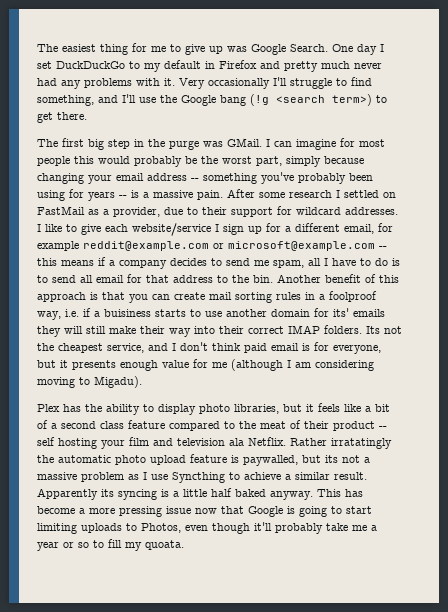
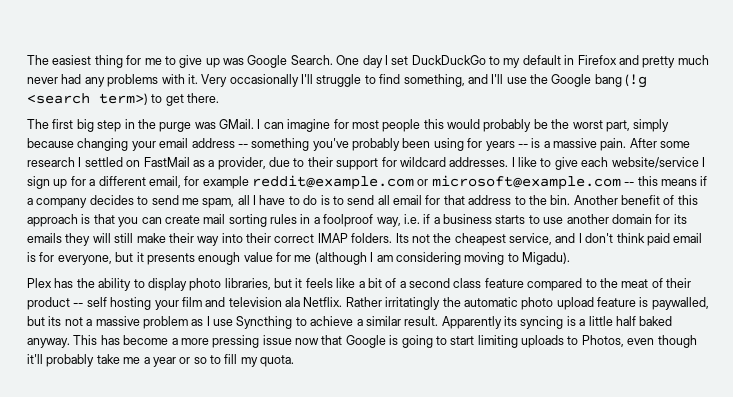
[104,309,151,317] buisiness -> [443,214,492,224] business
[333,308,349,317] its' -> [673,214,687,224] its
[331,438,392,449] irratatingly -> [385,297,441,310] irritatingly
[145,540,184,550] quoata. -> [260,355,295,367] quota.

